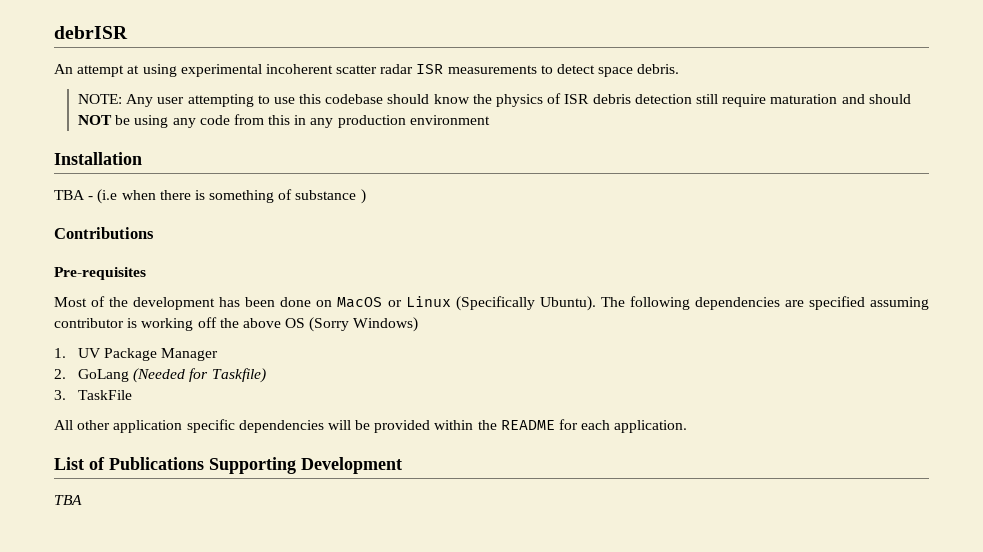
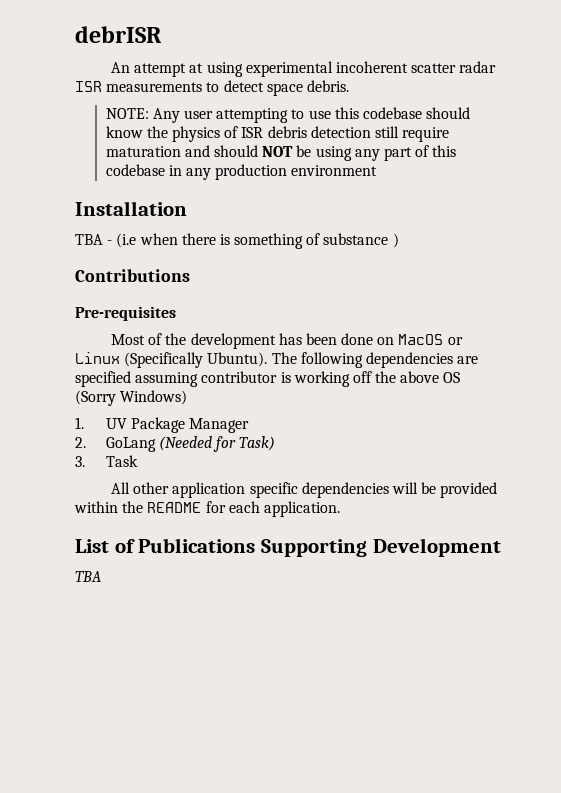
[199,114,291,125] code from this -> [384,145,457,161] [105,164,165,176] part of this codebase
[211,368,266,383] Taskfile) -> [239,436,276,451] Task)
[78,390,133,400] TaskFile -> [105,455,138,467] Task

